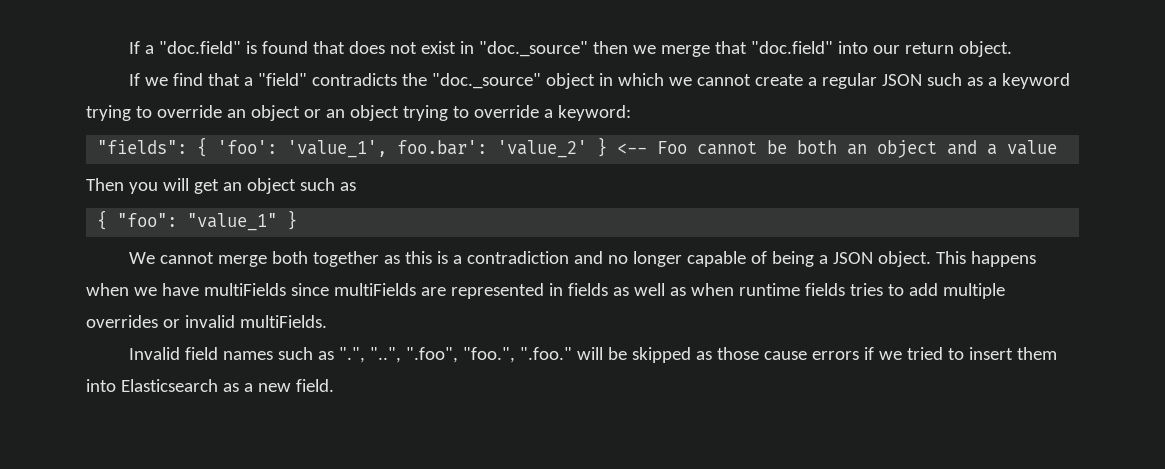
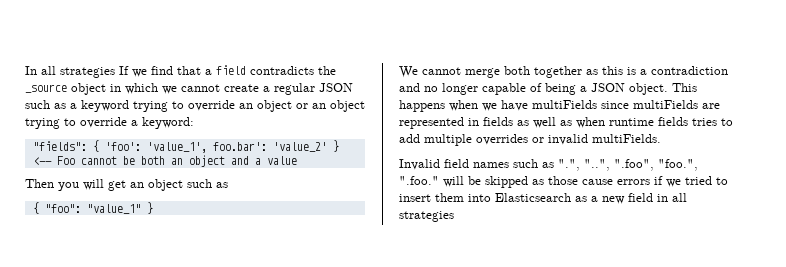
[129,41,1013,57] If a "doc.field" is found that does not exist in "doc._source" then we merge that "doc.field" into our return object. // -> [25,66,115,78] In all strategies
[258,73,308,86] "field" -> [216,65,246,75] field
[432,73,542,89] "doc._source" -> [25,84,67,93] _source
[295,379,334,392] field. -> [628,193,687,202] [399,211,454,222] field in all strategies

